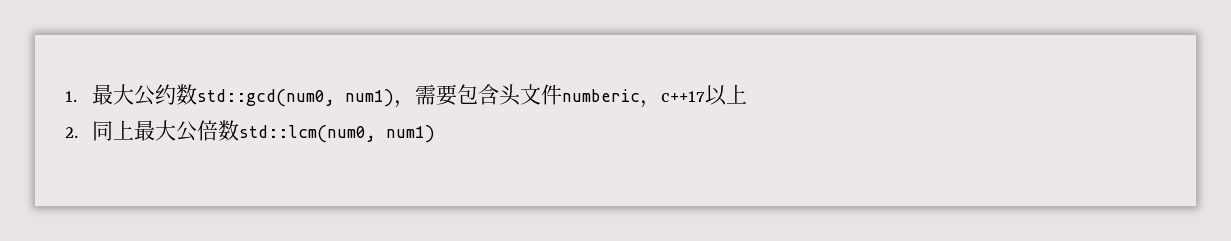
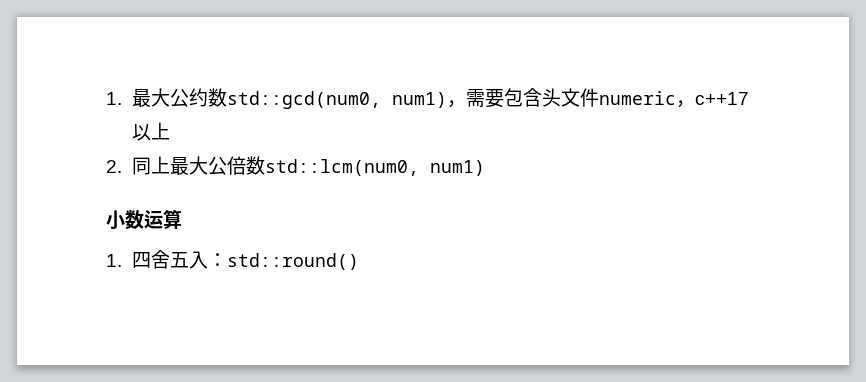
[562,89,641,102] numberic -> [598,91,676,105] numeric
(436, 134) none -> [106,209,182,230] [106,250,359,270] // 小数运算 // 1.四舍五入：std::round()

